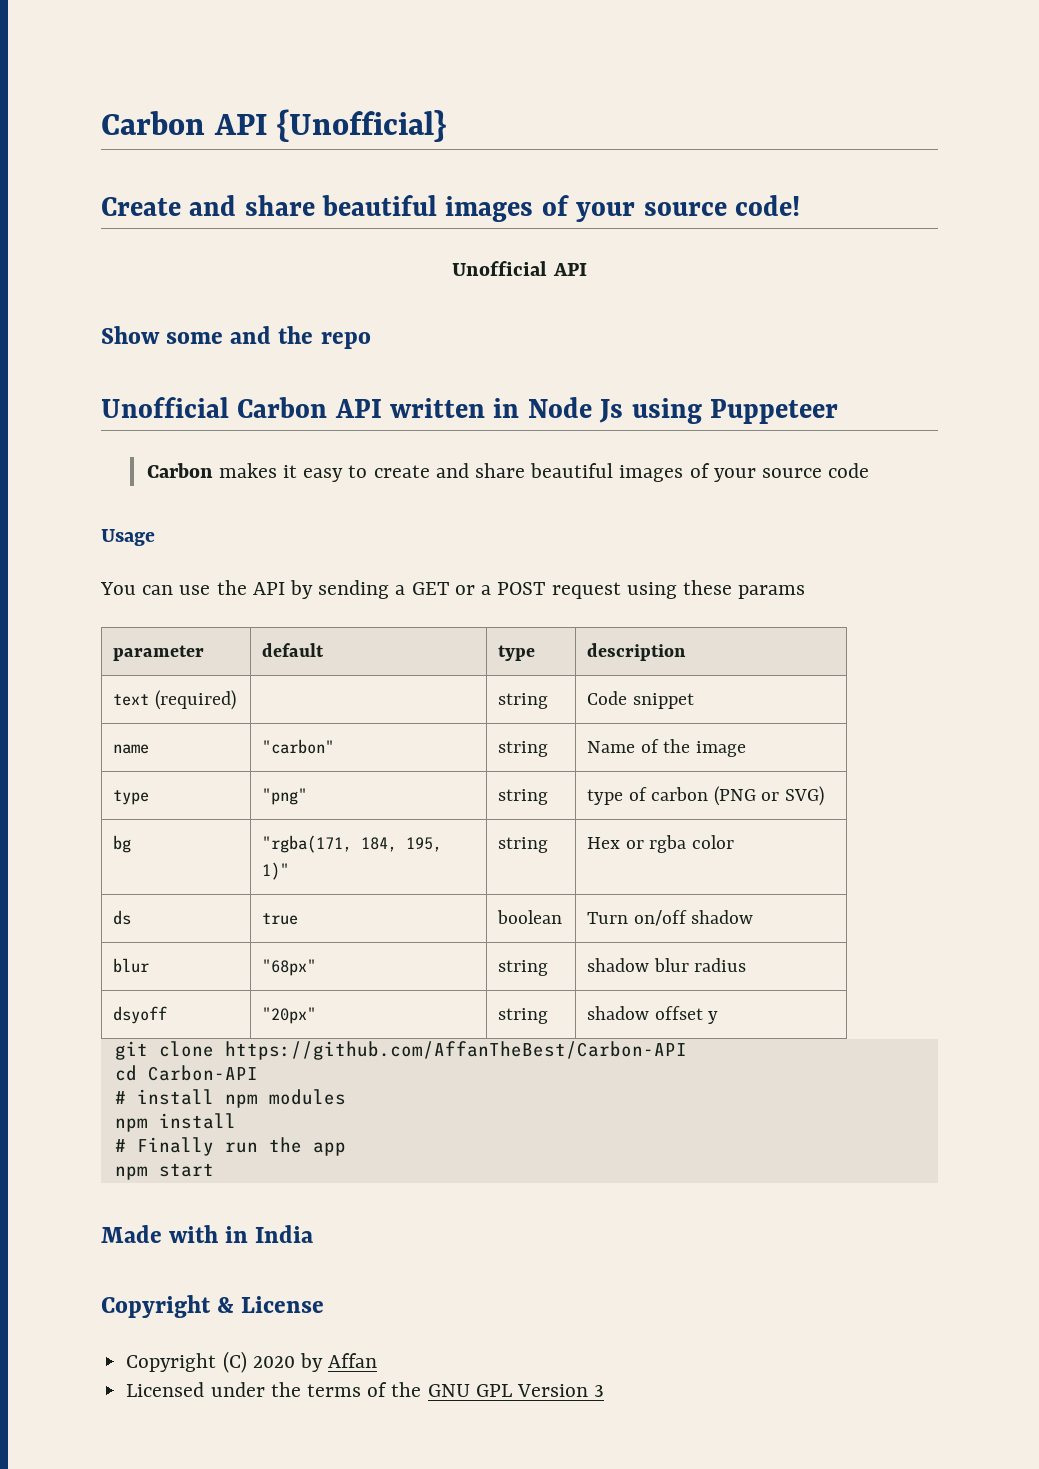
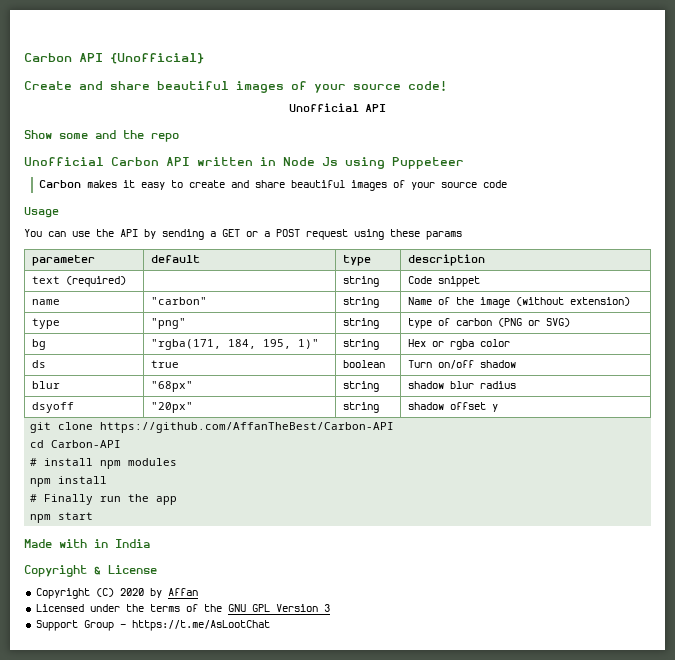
(746, 749) none -> [515,297,630,306] (without extension)
(605, 1391) none -> [35,620,270,631] // Support Group - https://t.me/AsLootChat

